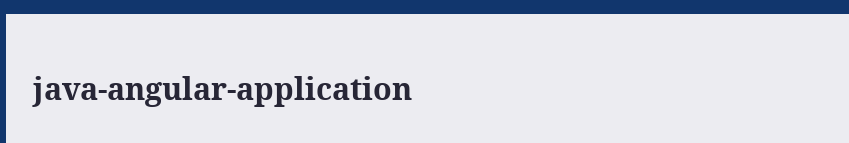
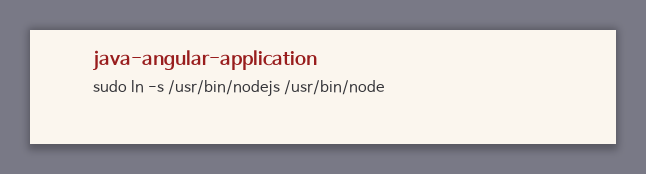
(412, 91) none -> [93,80,384,97] // sudo ln -s /usr/bin/nodejs /usr/bin/node

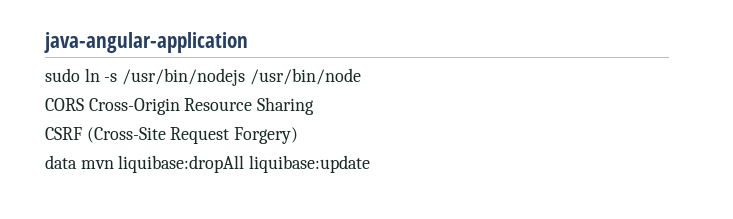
(384, 87) none -> [45,97,315,115] [45,127,299,144] [45,155,371,173] // CORS Cross-Origin Resource Sharing // CSRF (Cross-Site Request Forgery) // data mvn liquibase:dropAll liquibase:update

